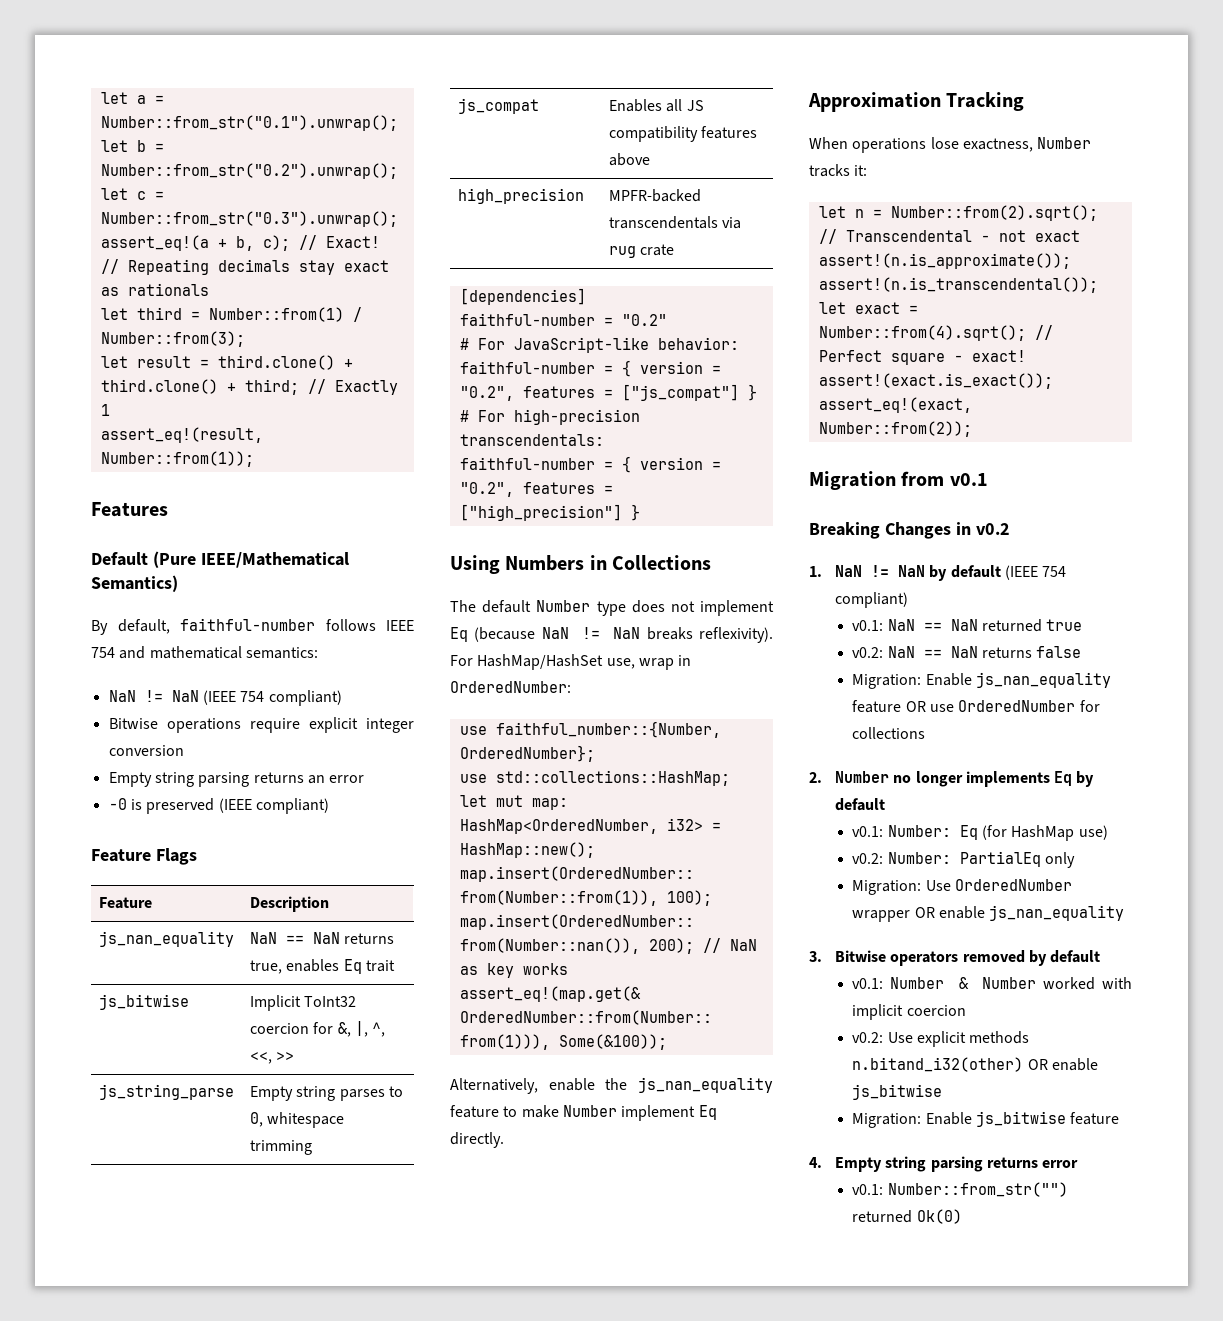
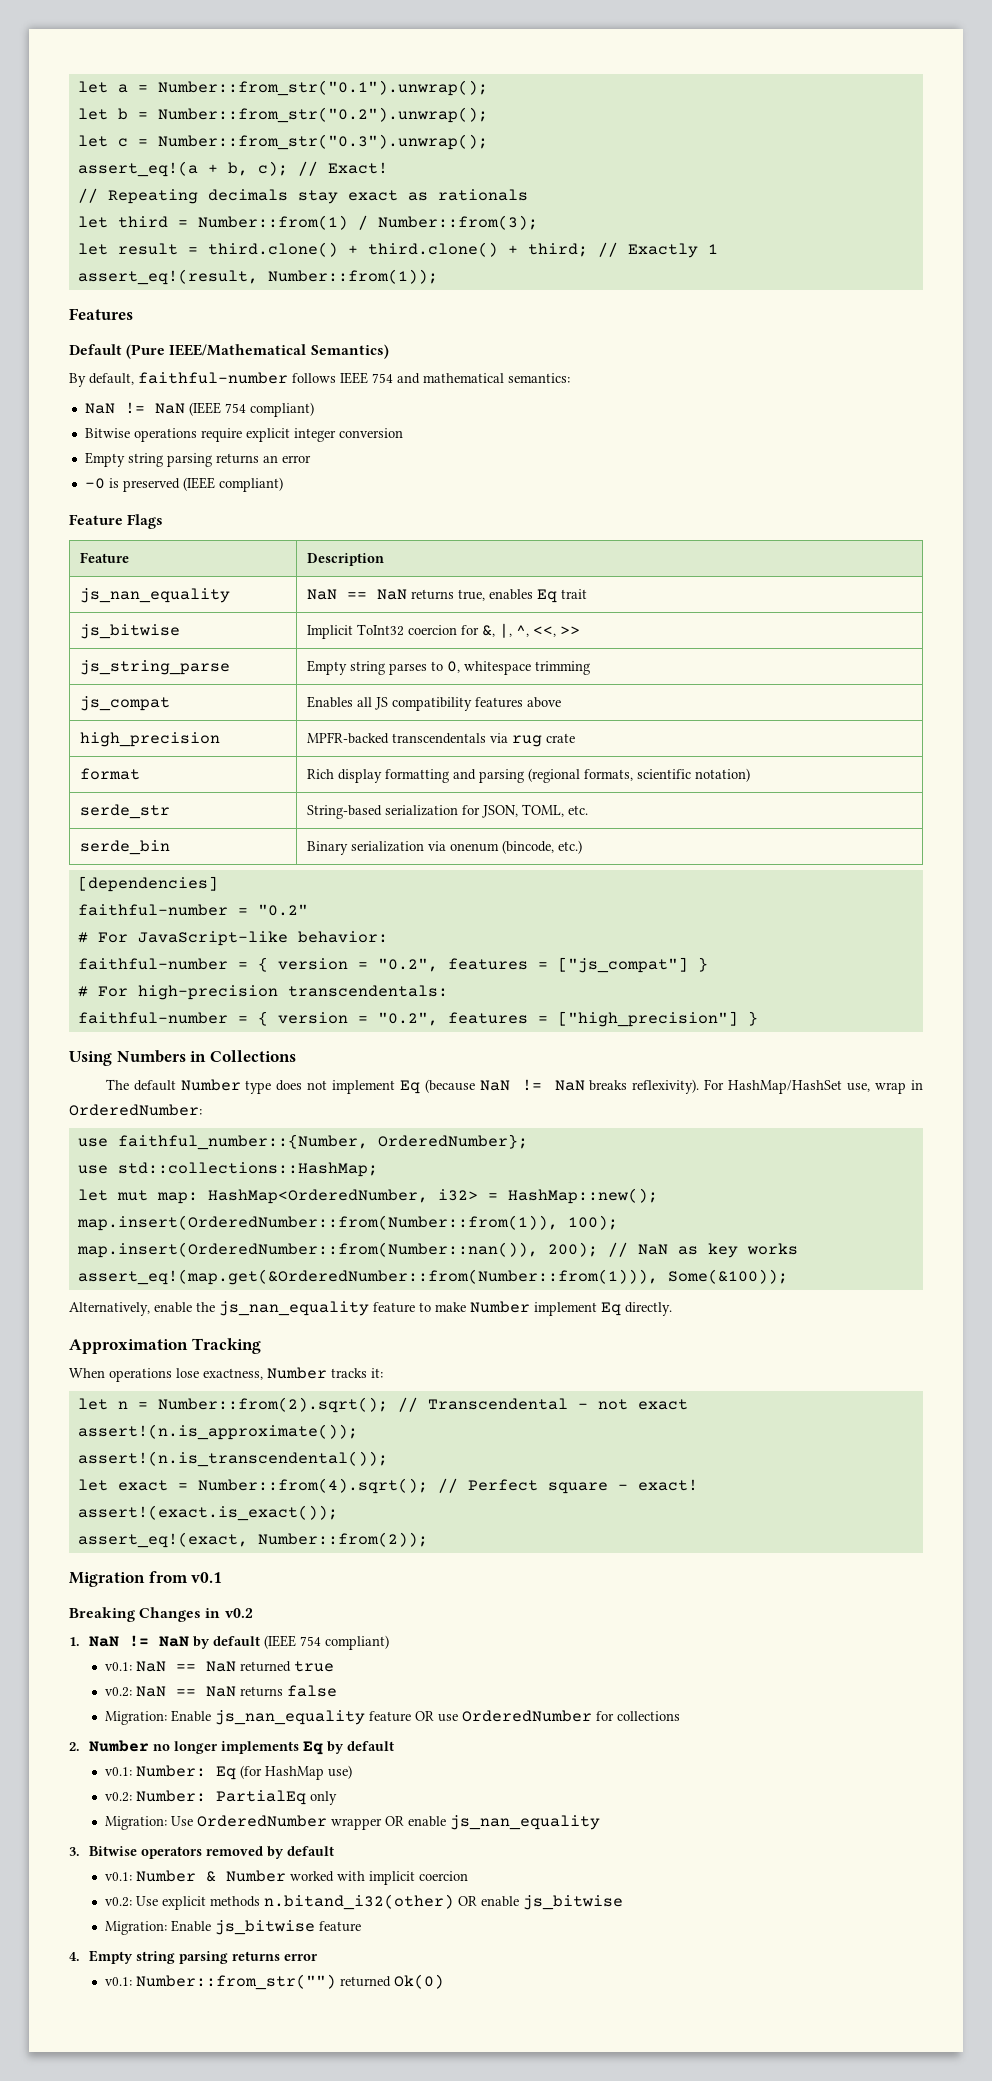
(675, 250) none -> [79,768,140,780] [306,768,750,783] [79,804,170,819] [306,804,588,819] [79,840,170,855] [306,840,582,855] // format | Rich display formatting and parsing (regional formats, scientific notation) // serde_str | String-based serialization for JSON, TOML, etc. // serde_bin | Binary serialization via onenum (bincode, etc.)

